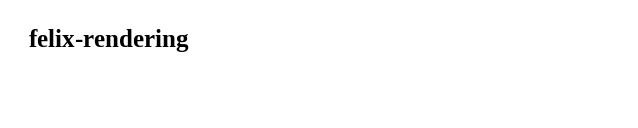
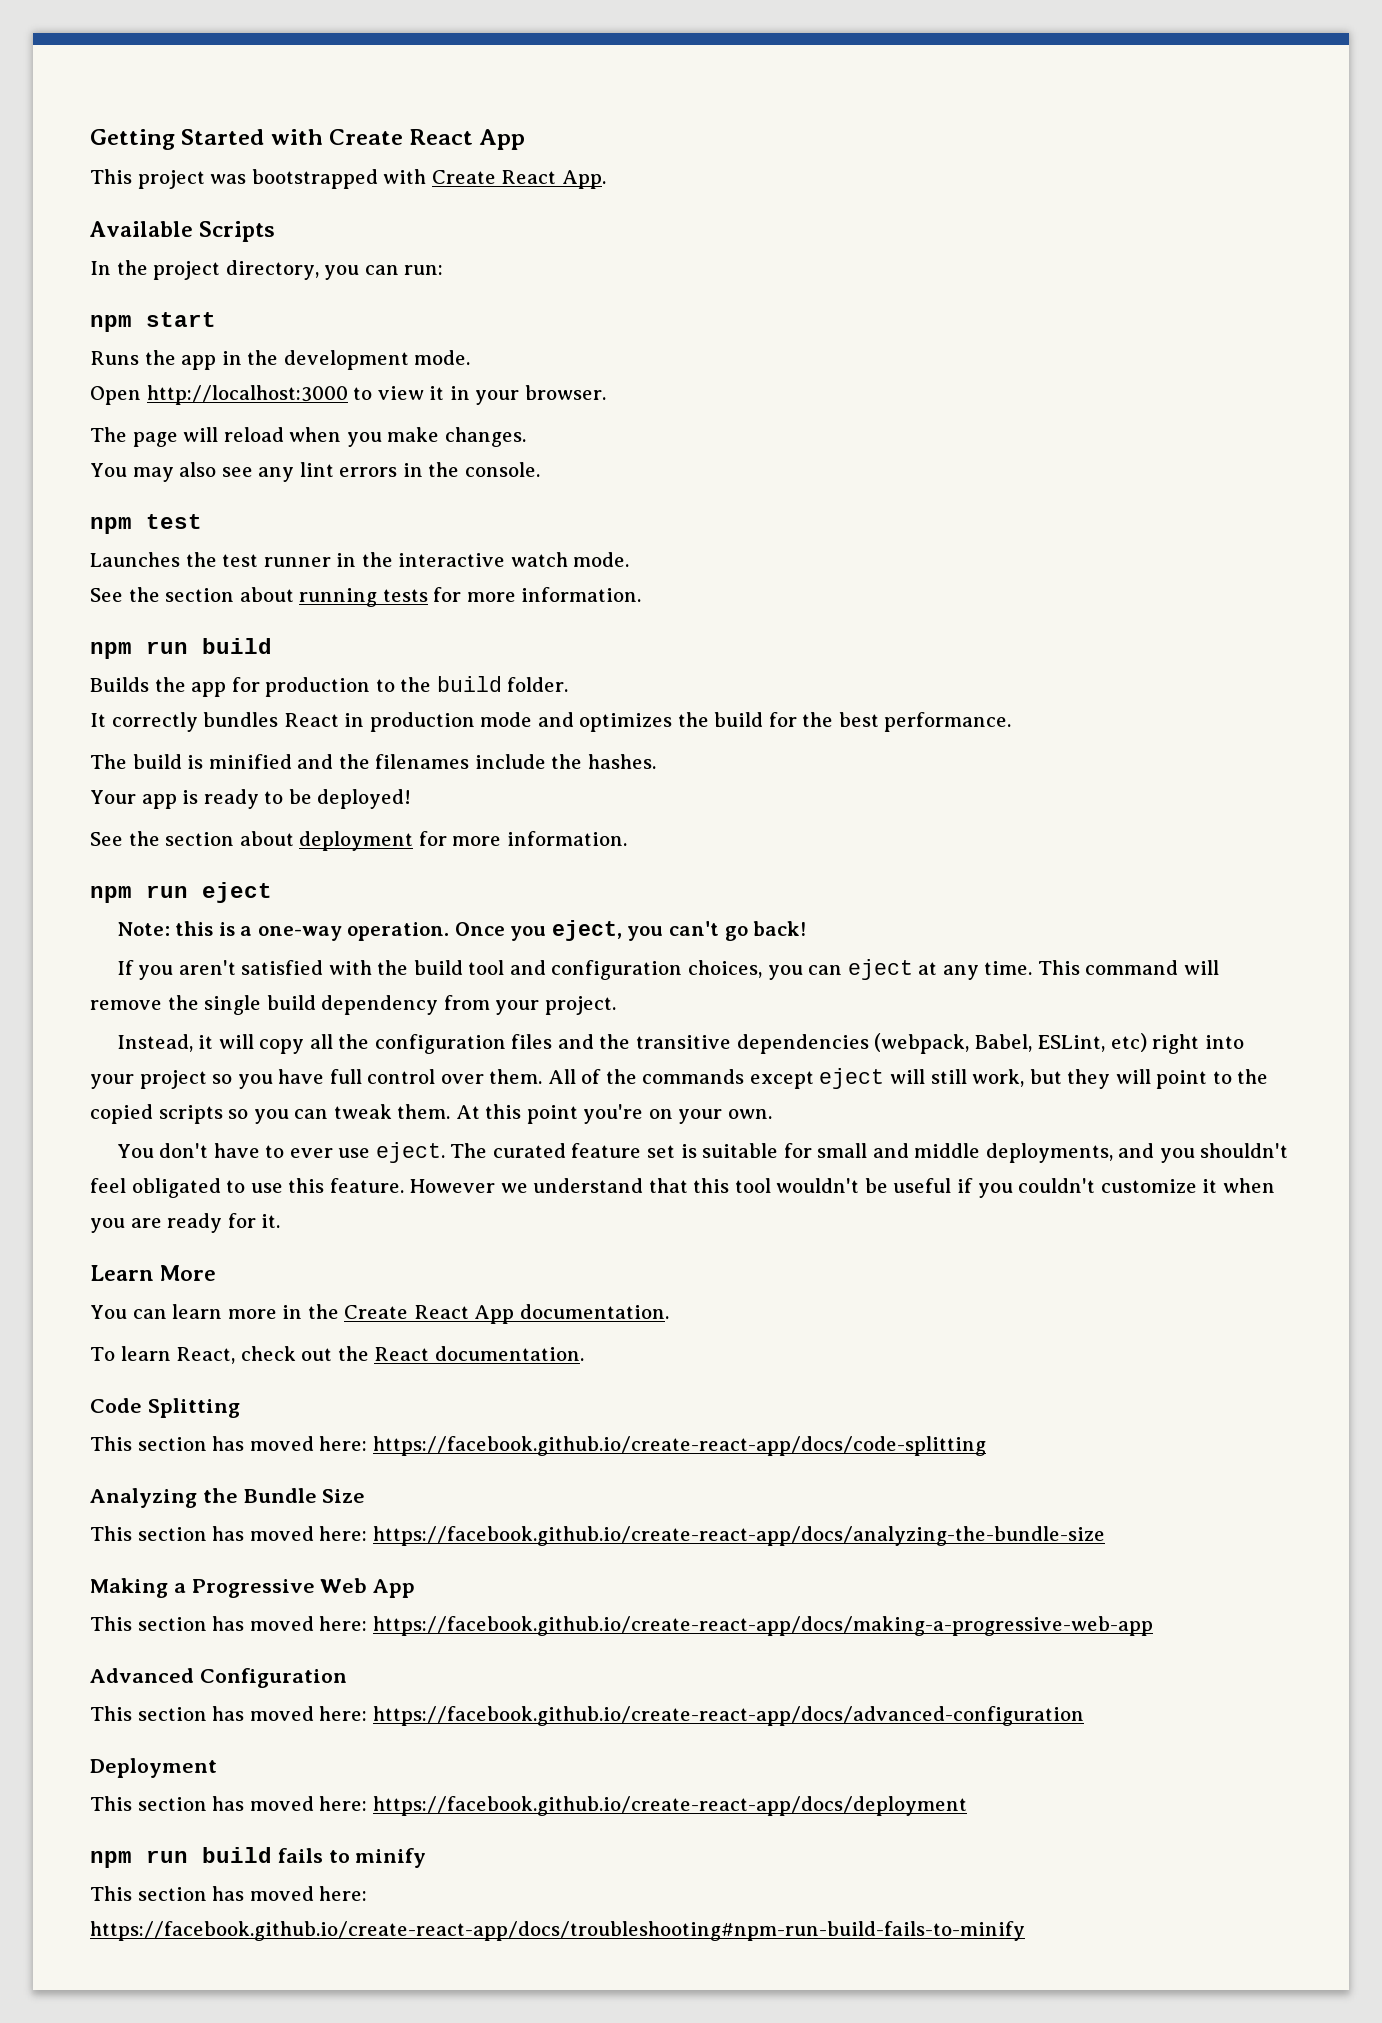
[29,29,189,52] felix-rendering -> [90,129,525,150] [90,169,606,189] [89,221,276,242] [90,260,444,280] [90,312,216,332] [90,350,471,370] [90,385,606,405] [90,427,526,447] [90,462,540,482] [90,514,202,534] [90,552,630,567] [90,587,642,607] [90,638,272,659] [90,676,569,697] [90,712,1012,732] [90,754,656,769] [90,789,412,809] [90,831,627,851] [90,882,272,903] [116,920,807,941] [116,959,1219,980] [90,995,616,1015] [116,1033,1244,1054] [90,1068,1269,1089] [90,1104,772,1124] [116,1142,1289,1163] [90,1178,1275,1198] [90,1213,281,1233] [90,1265,217,1281] [90,1304,669,1324] [90,1346,584,1364] [90,1398,240,1418] [90,1436,986,1456] [90,1488,366,1508] [90,1526,1105,1546] [90,1578,416,1598] [90,1616,1153,1636] [90,1668,347,1688] [90,1706,1084,1726] [90,1758,217,1778] [90,1796,967,1816] [90,1847,427,1868] [90,1886,368,1901] [90,1921,1025,1941] Getting Started with Create React App // This project was bootstrapped with Create React App. // Available Scripts // In the project directory, you can run: // npm start // Runs the app in the development mode. // Open http://localhost:3000 to view it in your browser. // The page will reload when you make changes. // You may also see any lint errors in the console. // npm test // Launches the test runner in the interactive watch mode. // See the section about running tests for more information. // npm run build // Builds the app for production to the build folder. // It correctly bundles React in production mode and optimizes the build for the best performance. // The build is minified and the filenames include the hashes. // Your app is ready to be deployed! // See the section about deployment for more information. // npm run eject // Note: this is a one-way operation. Once you eject, you can't go back! // If you aren't satisfied with the build tool and configuration choices, you can eject at any time. This command will remove the single build dependency from your project. // Instead, it will copy all the configuration files and the transitive dependencies (webpack, Babel, ESLint, etc) right into your project so you have full control over them. All of the commands except eject will still work, but they will point to the copied scripts so you can tweak them. At this point you're on your own. // You don't have to ever use eject. The curated feature set is suitable for small and middle deployments, and you shouldn't feel obligated to use this feature. However we understand that this tool wouldn't be useful if you couldn't customize it when you are ready for it. // Learn More // You can learn more in the Create React App documentation. // To learn React, check out the React documentation. // Code Splitting // This section has moved here: https://facebook.github.io/create-react-app/docs/code-splitting // Analyzing the Bundle Size // This section has moved here: https://facebook.github.io/create-react-app/docs/analyzing-the-bundle-size // Making a Progressive Web App // This section has moved here: https://facebook.github.io/create-react-app/docs/making-a-progressive-web-app // Advanced Configuration // This section has moved here: https://facebook.github.io/create-react-app/docs/advanced-configuration // Deployment // This section has moved here: https://facebook.github.io/create-react-app/docs/deployment // npm run build fails to minify // This section has moved here: https://facebook.github.io/create-react-app/docs/troubleshooting#npm-run-build-fails-to-minify

